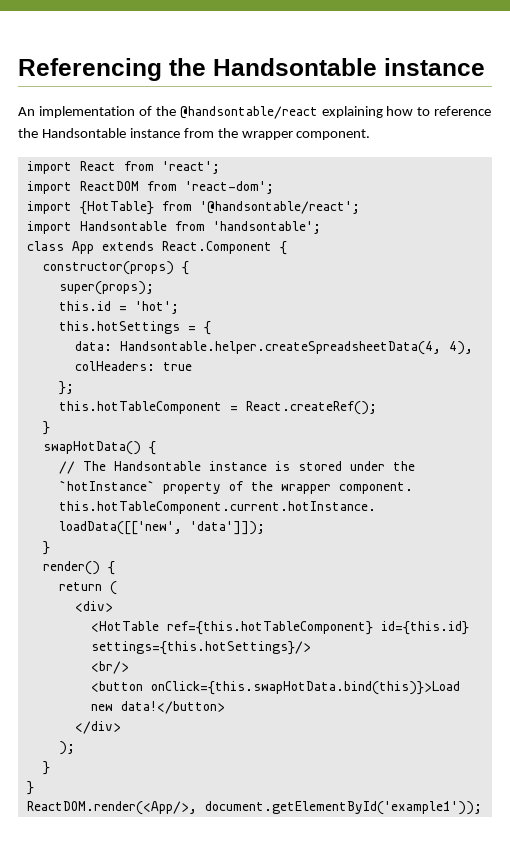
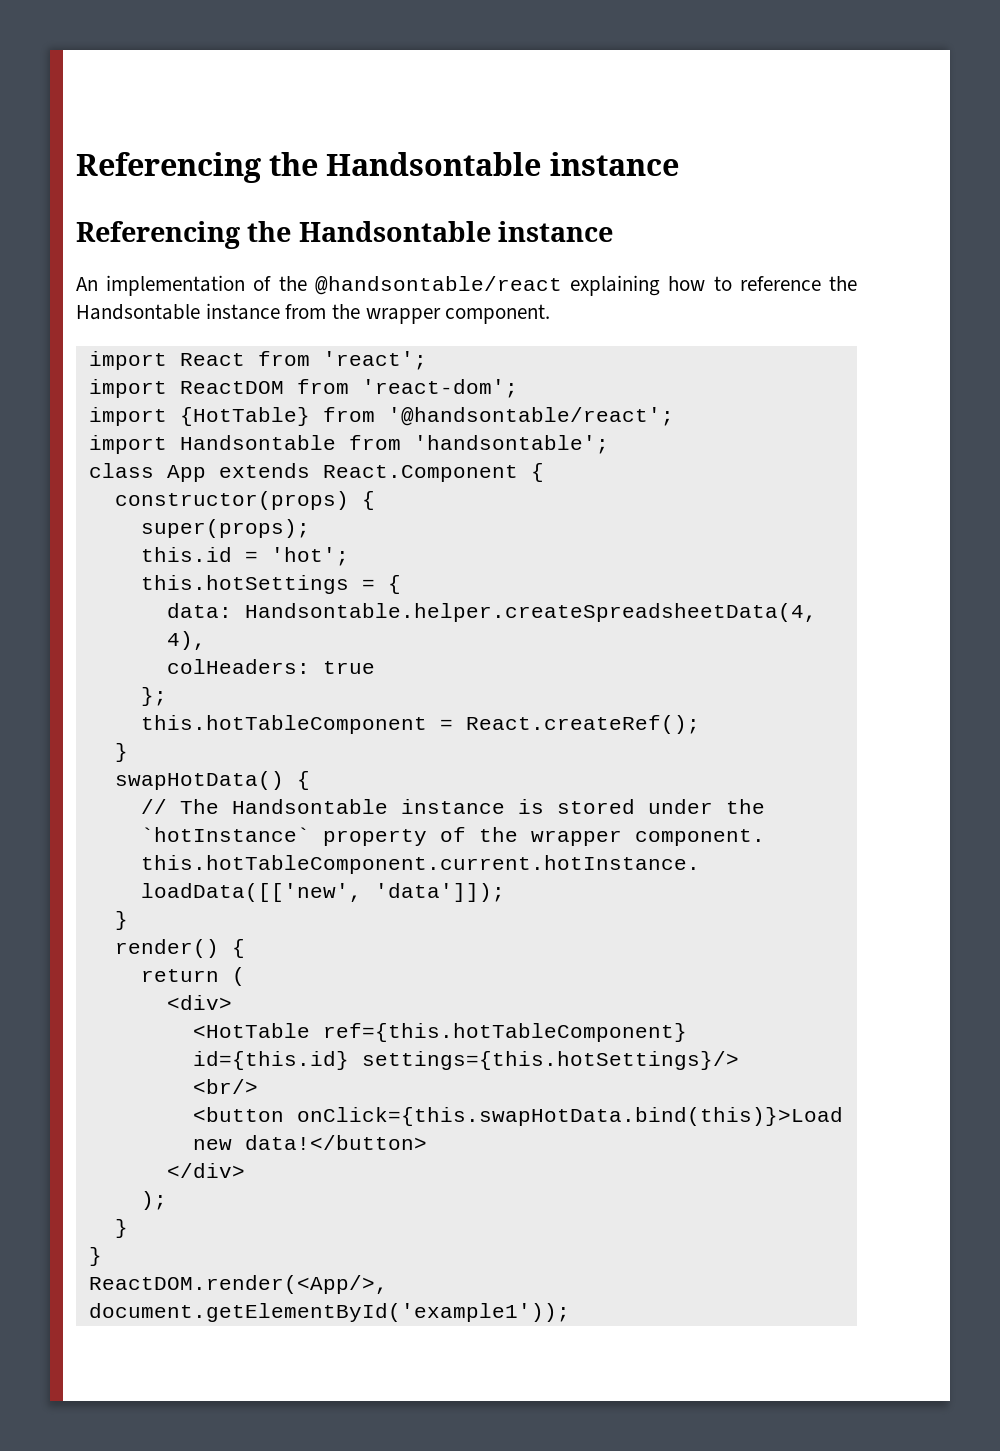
[18,58,485,81] Referencing the Handsontable instance -> [76,152,679,183] [76,221,613,249] Referencing the Handsontable instance // Referencing the Handsontable instance

